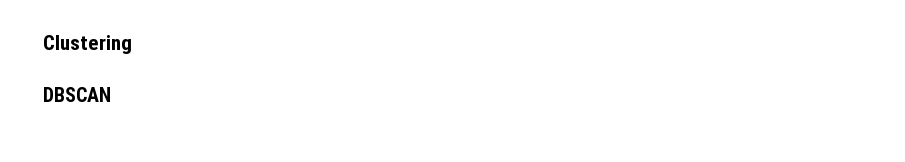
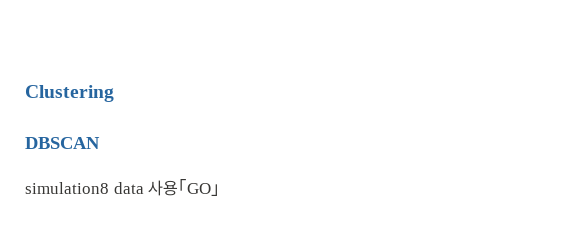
(111, 94) none -> [25,179,221,196] // simulation8 data 사용｢GO｣

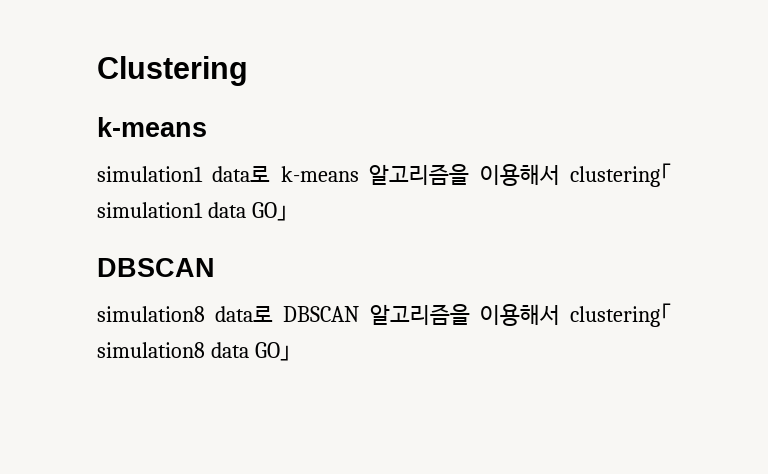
[25,137,100,149] [25,179,188,196] DBSCAN // simulation8 data 사용｢ -> [97,117,207,137] [97,163,671,187] [97,202,288,221] [97,258,215,277] [97,303,671,327] [97,342,249,358] k-means // simulation1 data로 k-means 알고리즘을 이용해서 clustering｢simulation1 data GO｣ // DBSCAN // simulation8 data로 DBSCAN 알고리즘을 이용해서 clustering｢simulation8 data

